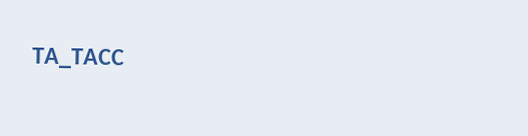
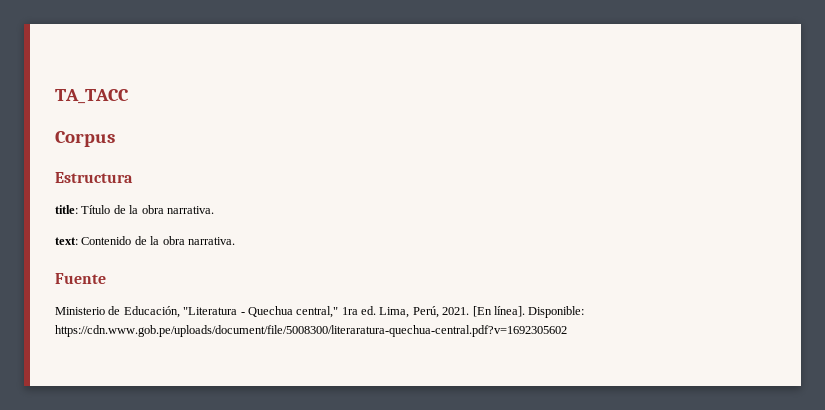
(125, 58) none -> [55,131,115,147] [55,172,133,183] [55,205,214,214] [55,236,235,245] [55,273,106,284] [55,306,585,318] [55,325,567,337] // Corpus // Estructura // title: Título de la obra narrativa. // text: Contenido de la obra narrativa. // Fuente // Ministerio de Educación, "Literatura - Quechua central," 1ra ed. Lima, Perú, 2021. [En línea]. Disponible: https://cdn.www.gob.pe/uploads/document/file/5008300/literaratura-quechua-central.pdf?v=1692305602

